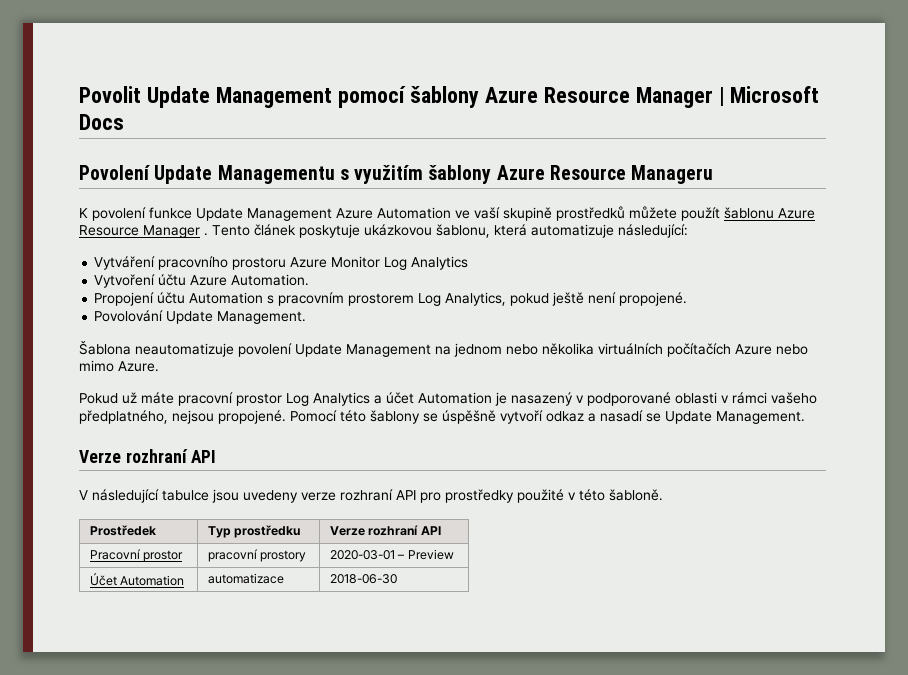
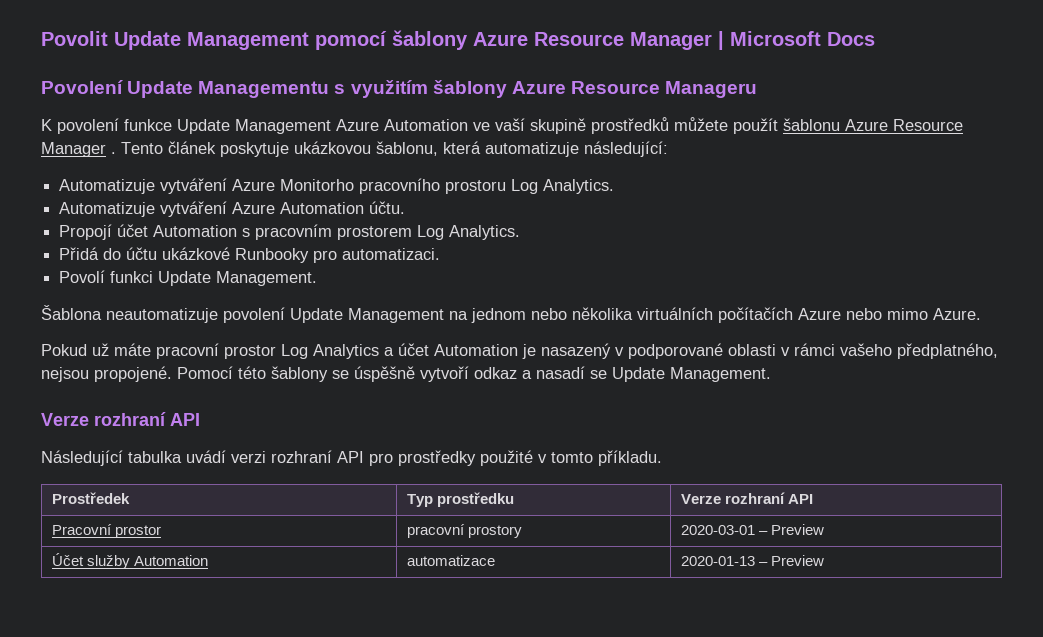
[94,256,469,270] [94,274,310,288] [94,292,186,306] Vytváření pracovního prostoru Azure Monitor Log Analytics // Vytvoření účtu Azure Automation. // Propojení účtu -> [59,178,615,194] [59,201,406,217] [59,224,149,240] Automatizuje vytváření Azure Monitorho pracovního prostoru Log Analytics. // Automatizuje vytváření Azure Automation účtu. // Propojí účet
[445,292,688,306] [94,310,164,322] Analytics, pokud ještě není propojené. // Povolování -> [449,225,521,240] [59,247,441,263] [59,270,154,283] Analytics. // Přidá do účtu ukázkové Runbooky pro automatizaci. // Povolí funkci
[79,489,336,503] V následující tabulce jsou uvedeny verze -> [41,450,266,466] Následující tabulka uvádí verzi
[579,489,663,501] této šabloně. -> [551,450,662,466] tomto příkladu.
(117, 579) none -> [87,555,131,569] služby
[329,574,397,584] 2018-06-30 -> [681,555,825,566] 2020-01-13 – Preview

